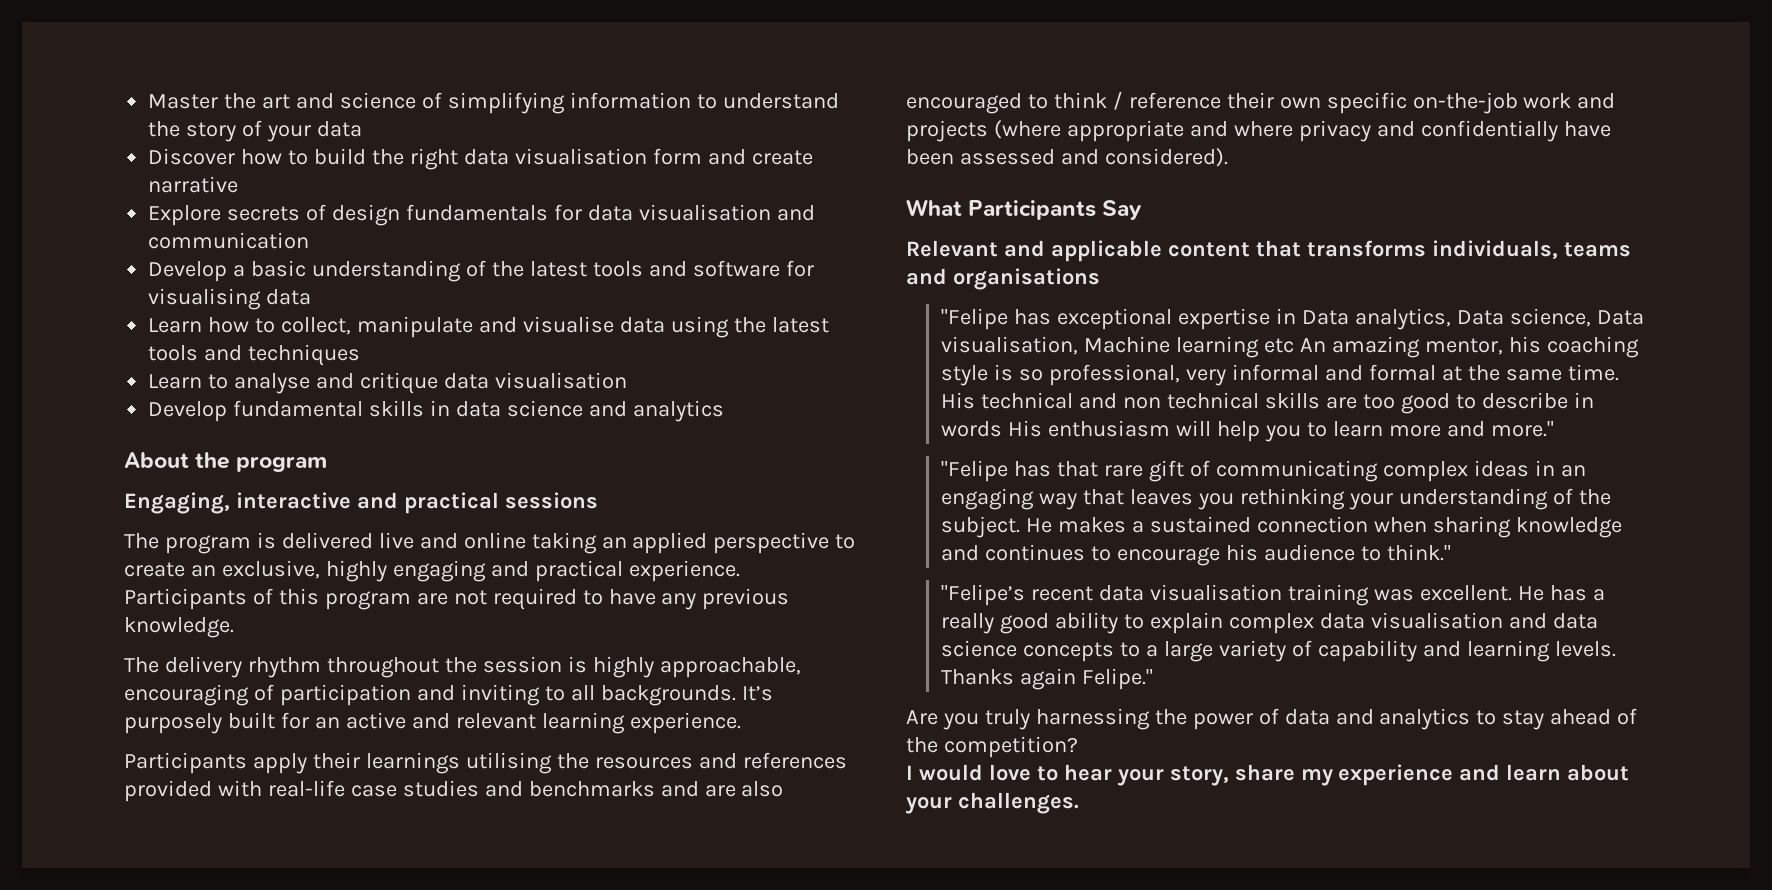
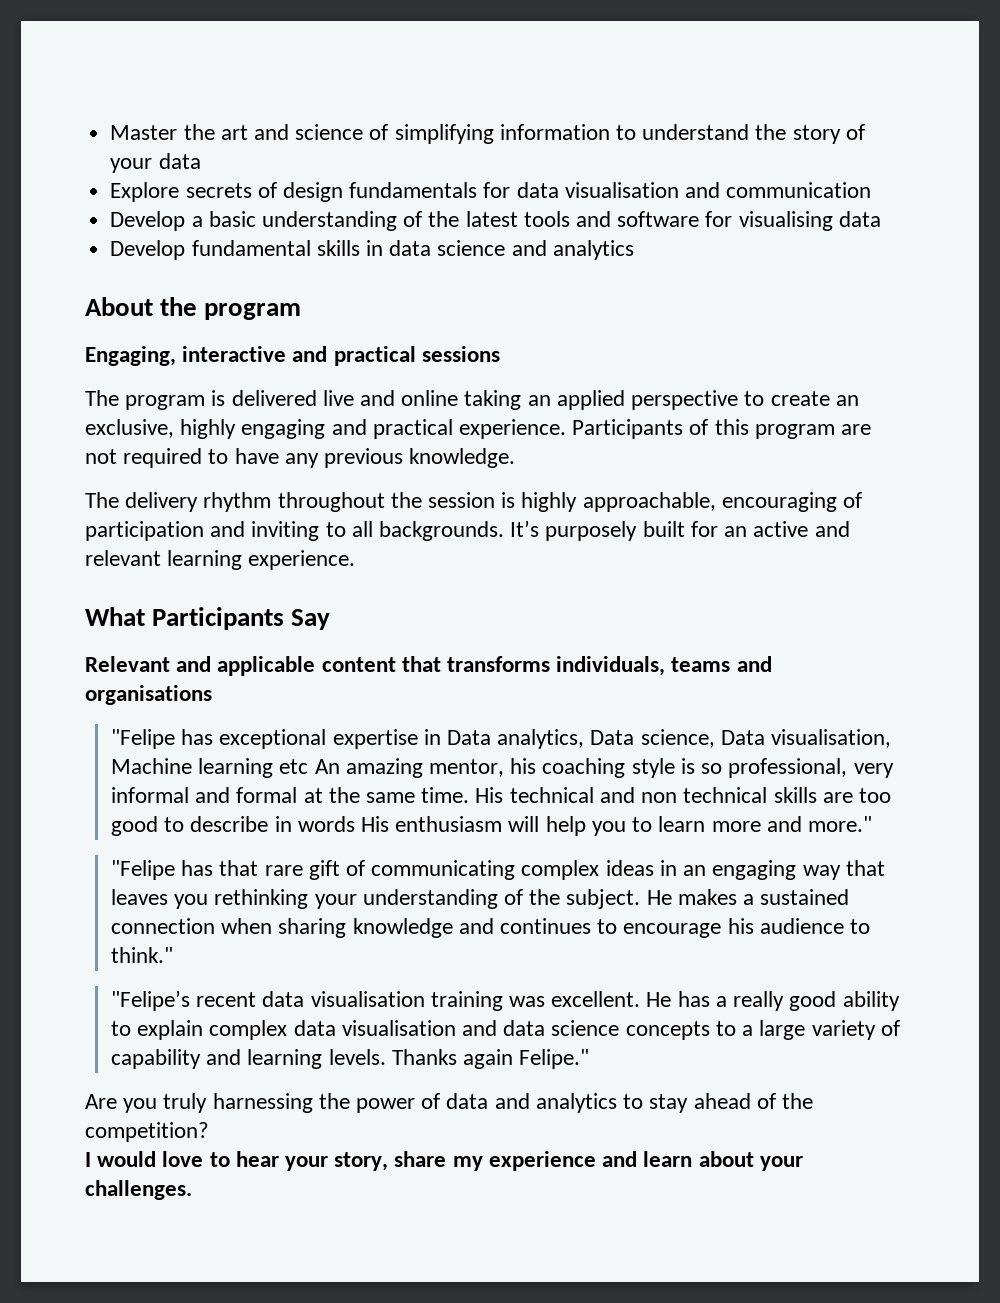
[148,148,813,170] [148,176,239,193] // Discover how to build the right data visualisation form and create narrative -> (201, 161) none
[148,316,829,338] [148,344,361,366] [148,372,627,394] // Learn how to collect, manipulate and visualise data using the latest tools and techniques // Learn to analyse and critique data visualisation -> (881, 219) none
[124,752,847,774] [124,780,784,802] [906,91,1616,114] [906,120,1611,142] [906,148,1228,167] // Participants apply their learnings utilising the resources and references provided with real-life case studies and benchmarks and are also encouraged to think / reference their own specific on-the-job work and projects (where appropriate and where privacy and confidentially have been assessed and considered). -> (356, 560) none

